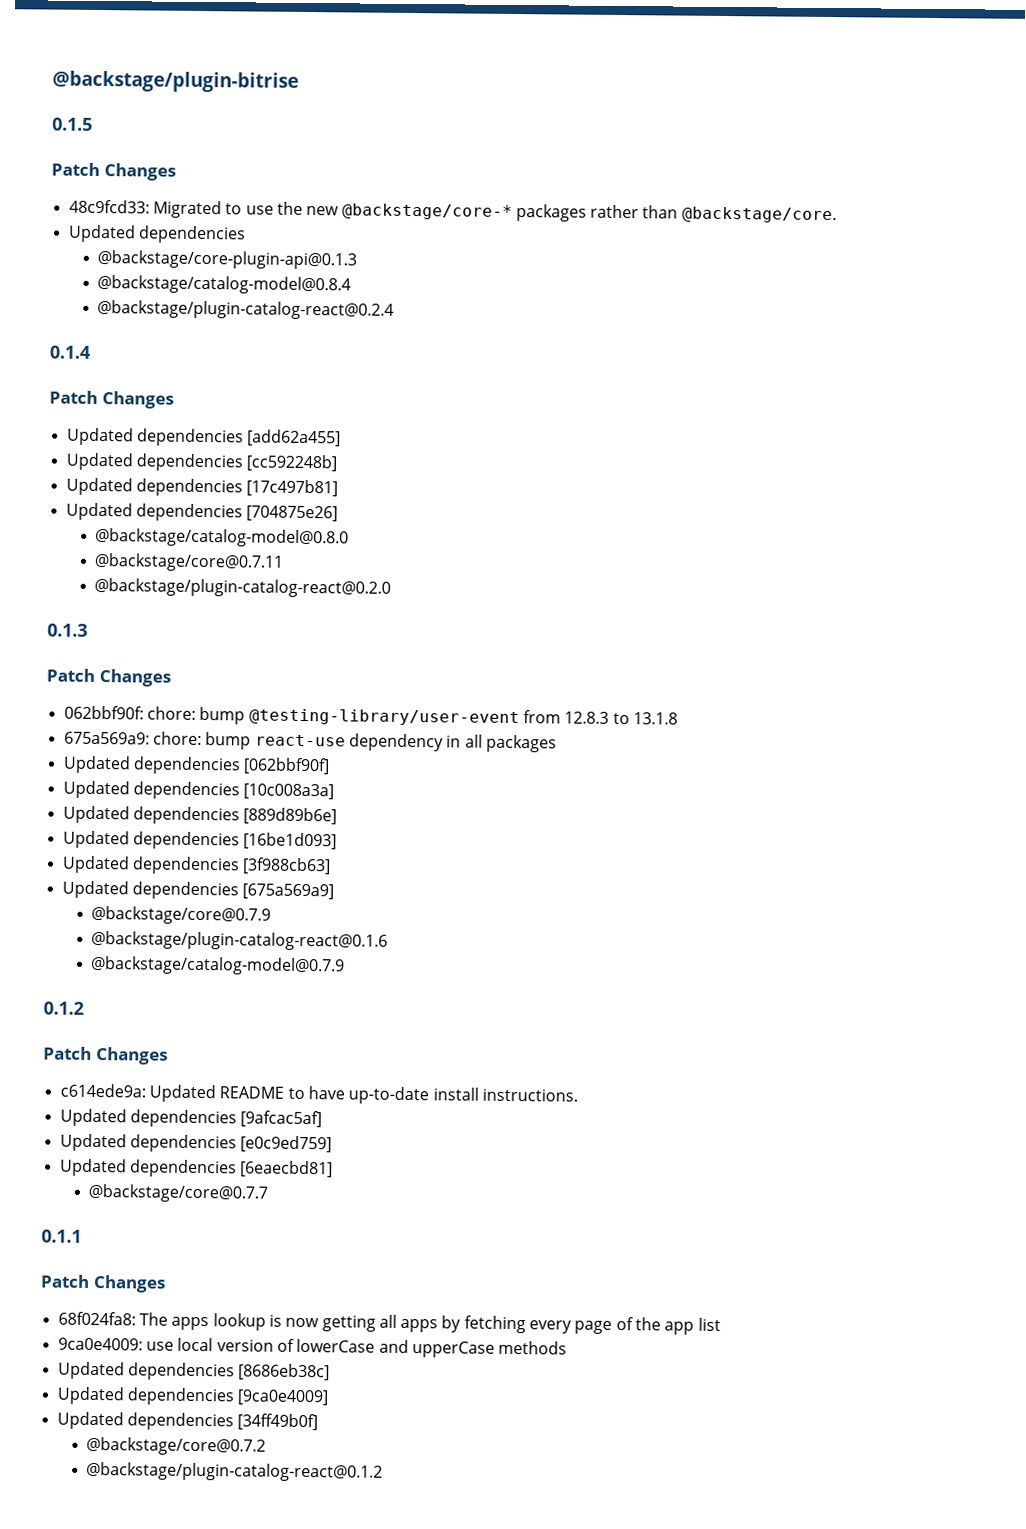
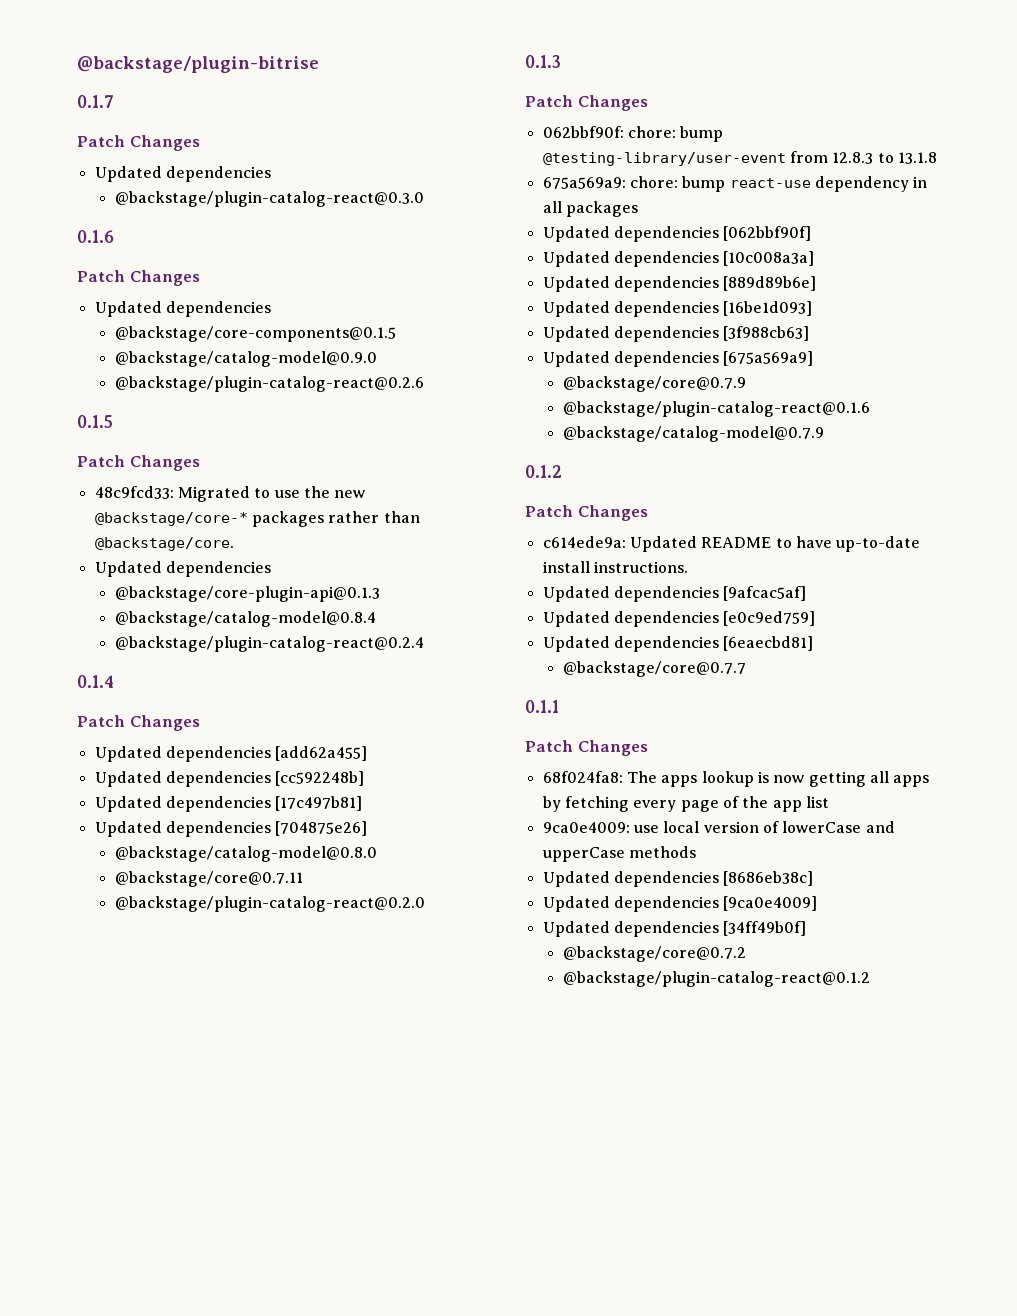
(299, 81) none -> [77,95,114,108] [77,135,200,151] [94,166,271,182] [114,191,424,207] [77,230,114,243] [77,270,200,286] [94,301,271,317] [114,326,396,342] [114,351,377,367] [114,376,424,392] // 0.1.7 // Patch Changes // Updated dependencies // @backstage/plugin-catalog-react@0.3.0 // 0.1.6 // Patch Changes // Updated dependencies // @backstage/core-components@0.1.5 // @backstage/catalog-model@0.9.0 // @backstage/plugin-catalog-react@0.2.6

